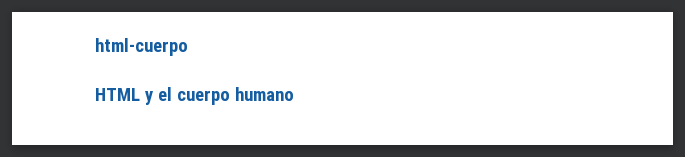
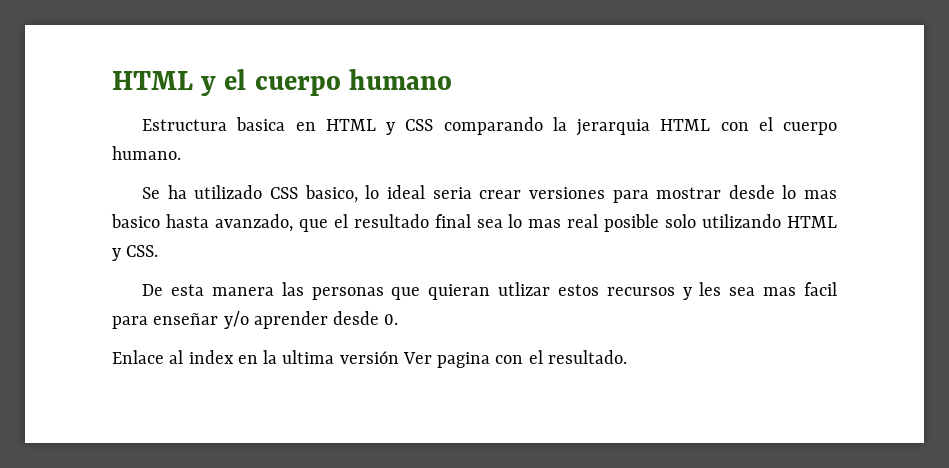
[95,38,188,56] html-cuerpo // -> (112, 80) none
(294, 94) none -> [142,117,838,136] [112,146,181,160] [142,185,837,203] [111,214,838,232] [112,245,159,261] [142,282,837,300] [112,311,399,329] [112,350,627,368] // Estructura basica en HTML y CSS comparando la jerarquia HTML con el cuerpo humano. // Se ha utilizado CSS basico, lo ideal seria crear versiones para mostrar desde lo mas basico hasta avanzado, que el resultado final sea lo mas real posible solo utilizando HTML y CSS. // De esta manera las personas que quieran utlizar estos recursos y les sea mas facil para enseñar y/o aprender desde 0. // Enlace al index en la ultima versión Ver pagina con el resultado.

